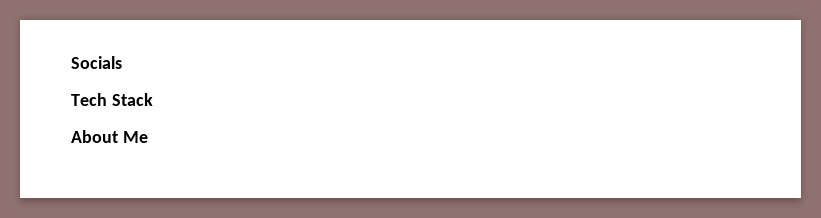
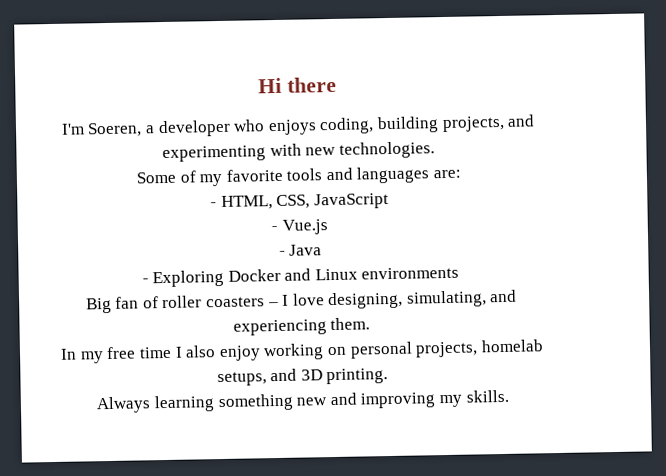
[71,56,122,69] [71,93,153,106] [71,130,148,143] Socials // Tech Stack // About Me -> [258,76,337,94] [60,114,536,138] [162,141,435,163] [135,166,462,187] [210,193,389,210] [271,219,328,235] [278,244,323,256] [141,266,460,288] [85,289,518,314] [232,317,371,336] [60,339,544,364] [216,368,389,387] [96,389,509,414] Hi there // I'm Soeren, a developer who enjoys coding, building projects, and experimenting with new technologies. // Some of my favorite tools and languages are: // - HTML, CSS, JavaScript // - Vue.js // - Java // - Exploring Docker and Linux environments // Big fan of roller coasters – I love designing, simulating, and experiencing them. // In my free time I also enjoy working on personal projects, homelab setups, and 3D printing. // Always learning something new and improving my skills.

